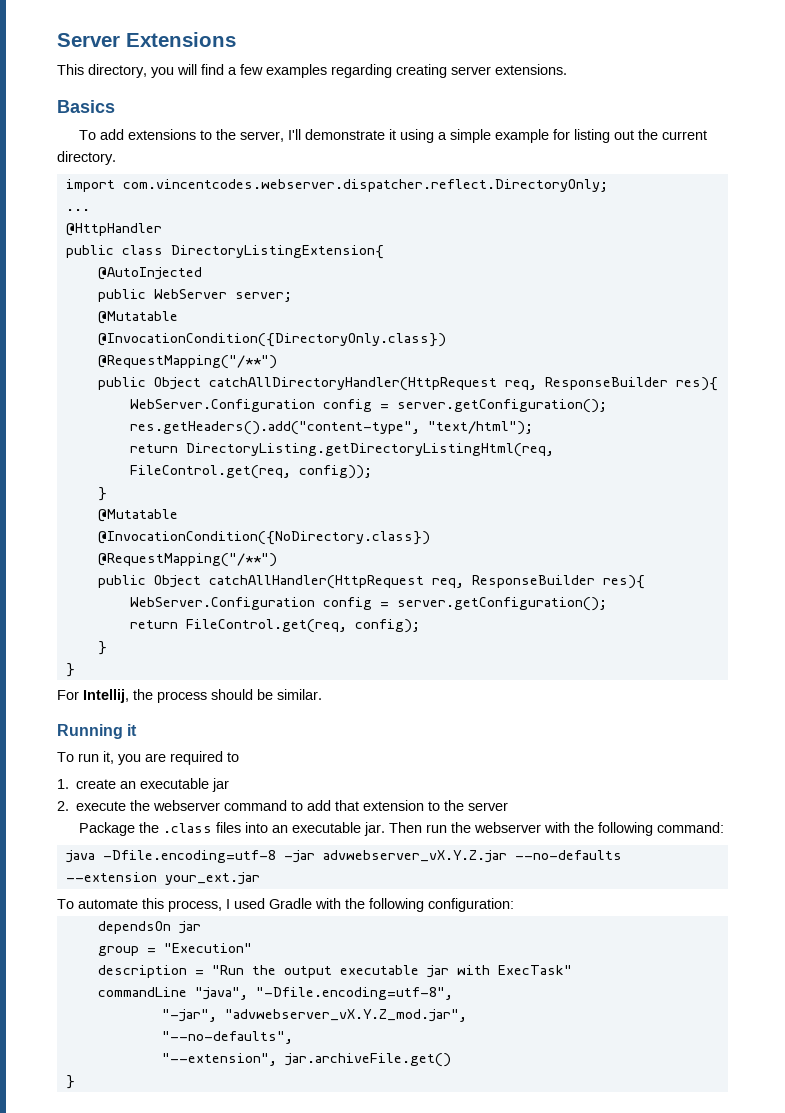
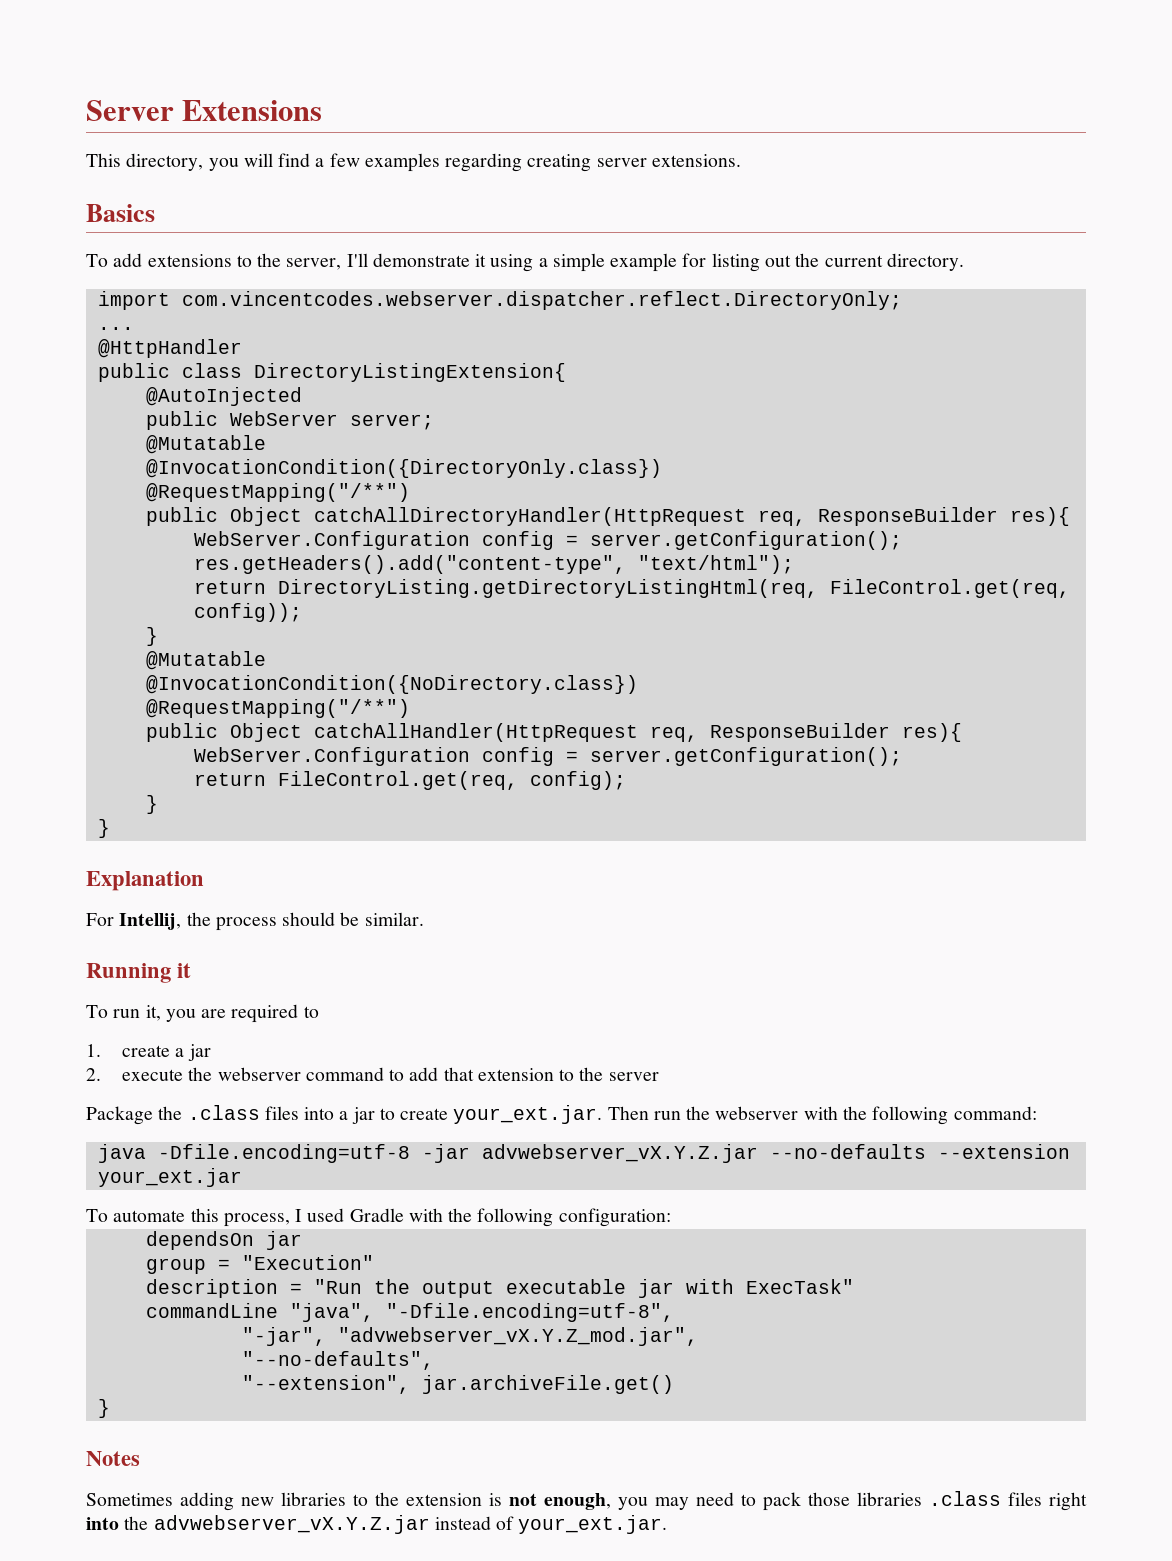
(75, 670) none -> [86,871,204,891] // Explanation
[120,778,210,789] an executable -> [175,1048,185,1057] a
[272,822,386,836] an executable jar. -> [339,1105,603,1124] a jar to create your_ext.jar.
(75, 1082) none -> [86,1451,140,1466] [86,1491,1087,1511] [86,1515,668,1534] // Notes // Sometimes adding new libraries to the extension is not enough, you may need to pack those libraries .class files right into the advwebserver_vX.Y.Z.jar instead of your_ext.jar.

